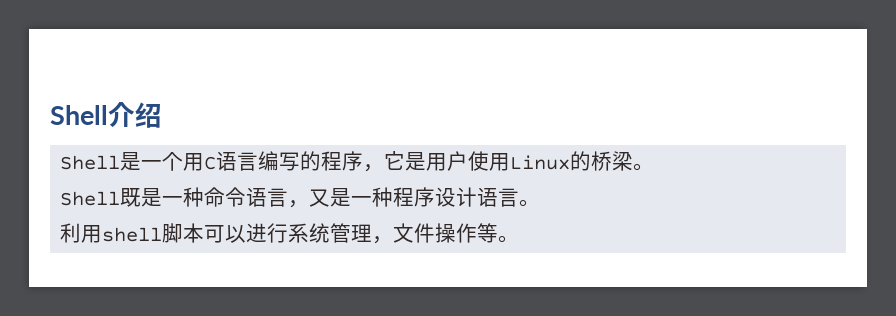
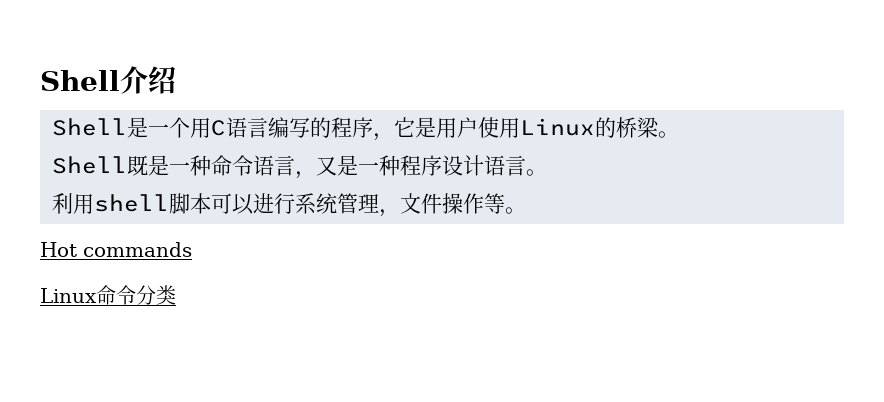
(520, 239) none -> [40,242,192,257] [40,285,176,305] // Hot commands // Linux命令分类

